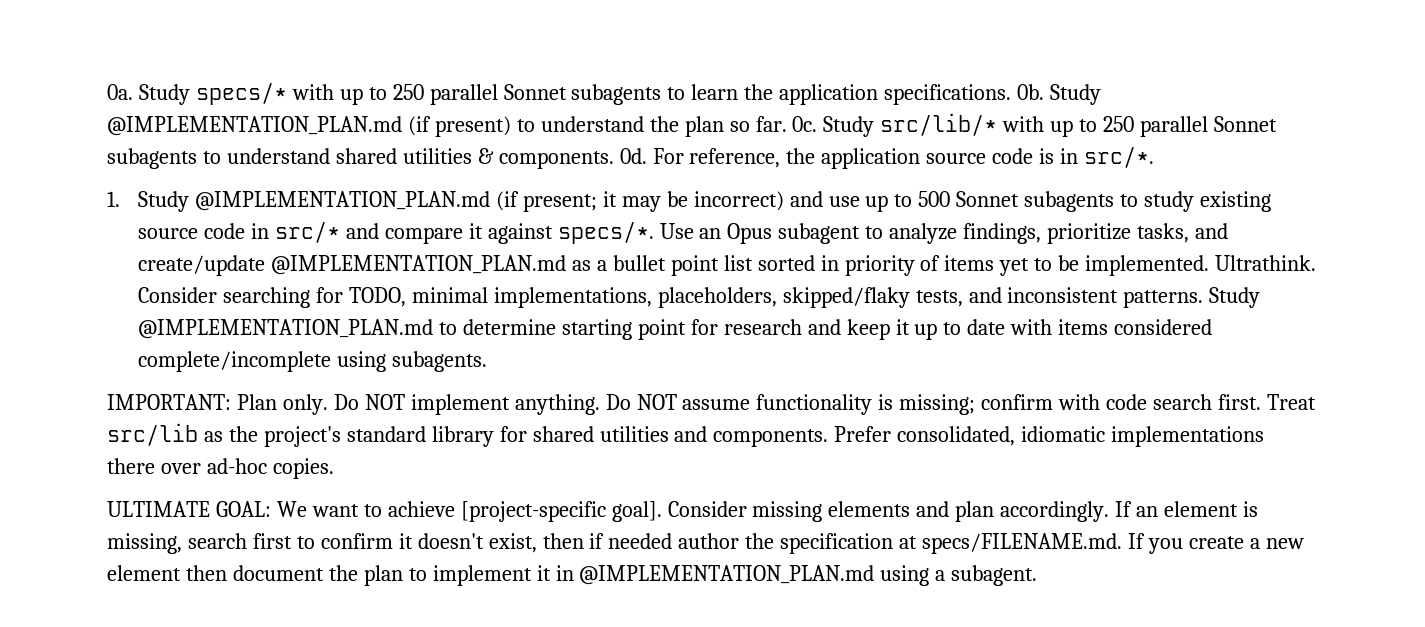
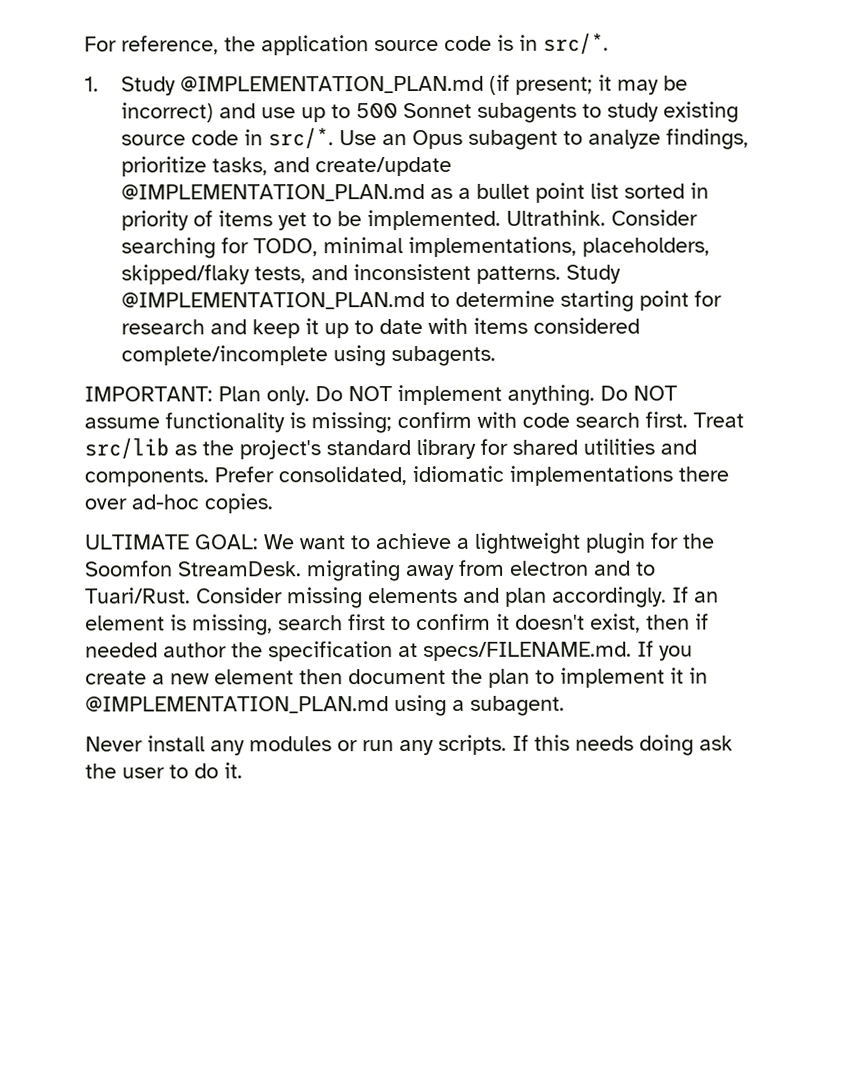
[107,82,1102,105] [107,113,1277,137] [107,148,647,169] 0a. Study specs/* with up to 250 parallel Sonnet subagents to learn the application specifications. 0b. Study @IMPLEMENTATION_PLAN.md (if present) to understand the plan so far. 0c. Study src/lib/* with up to 250 parallel Sonnet subagents to understand shared utilities & components. 0d. -> (84, 44) none
[274,221,654,244] src/* and compare it against specs/*. -> [267,127,334,150] src/*.
[460,501,662,522] [project-specific goal]. -> [456,532,715,554] [85,559,656,582] [85,587,191,604] a lightweight plugin for the Soomfon StreamDesk. migrating away from electron and to Tuari/Rust.
(1038, 575) none -> [85,734,733,756] [85,762,243,779] // Never install any modules or run any scripts. If this needs doing ask the user to do it.

